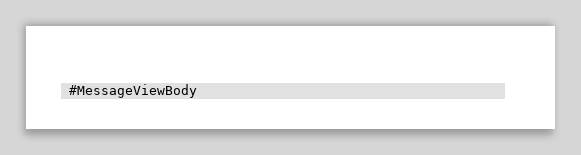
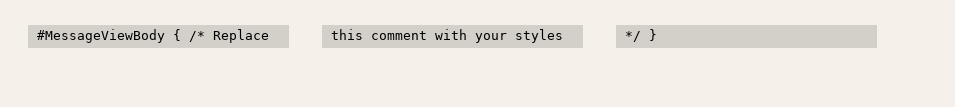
(197, 91) none -> [172,29,657,43] { /* Replace this comment with your styles */ }

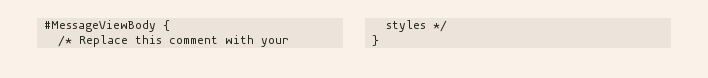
(181, 35) none -> (171, 25) //
(641, 36) none -> (448, 26) //

